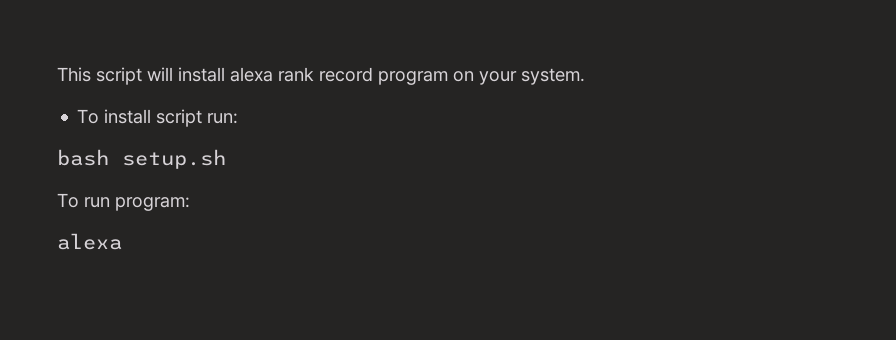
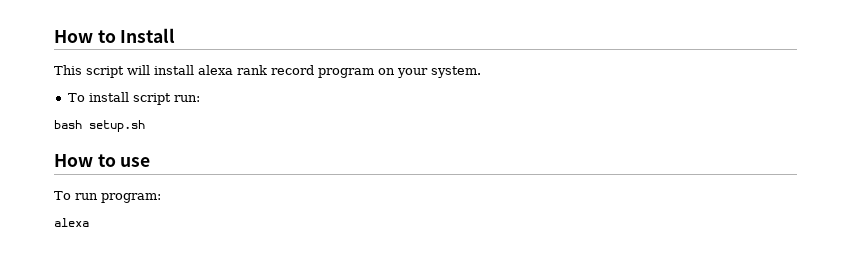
(57, 74) none -> [54,28,176,43] How to Install //
(226, 159) none -> [54,154,151,167] // How to use

